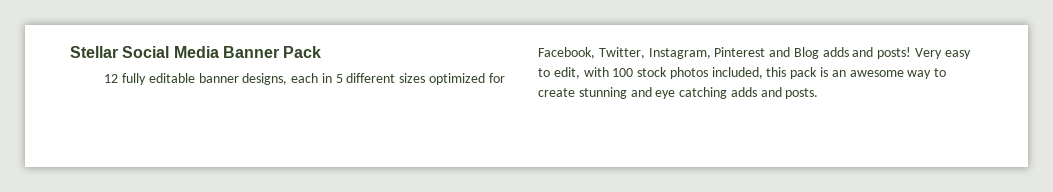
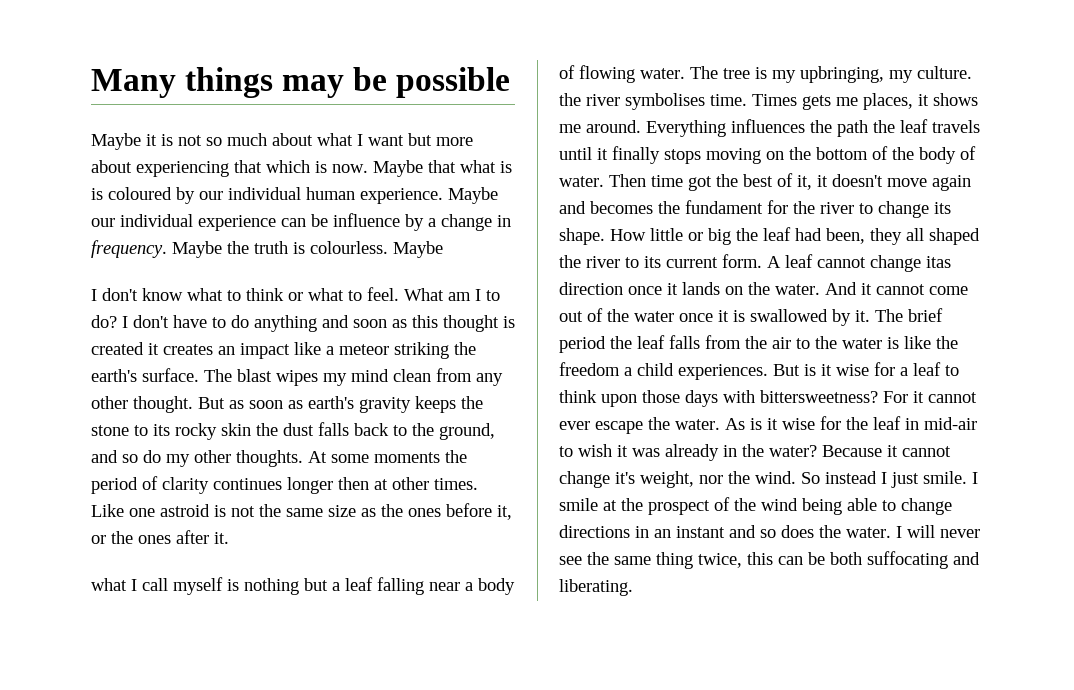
[70,46,322,58] [104,73,505,85] [538,47,971,59] [538,67,947,79] [538,87,819,99] Stellar Social Media Banner Pack // 12 fully editable banner designs, each in 5 different sizes optimized for Facebook, Twitter, Instagram, Pinterest and Blog adds and posts! Very easy to edit, with 100 stock photos included, this pack is an awesome way to create stunning and eye catching adds and posts. -> [91,67,511,98] [91,133,473,150] [91,160,512,177] [91,187,498,204] [91,213,511,231] [91,240,443,258] [91,287,500,301] [91,315,515,332] [91,342,476,359] [91,368,503,386] [91,396,483,413] [91,422,495,440] [91,450,467,467] [91,476,478,494] [91,503,512,520] [91,530,229,544] [91,577,515,595] [559,65,972,83] [559,93,978,110] [559,119,980,137] [559,146,976,164] [559,173,971,191] [559,200,951,218] [559,227,980,245] [559,254,951,272] [559,282,968,295] [559,308,943,326] [559,335,958,353] [559,362,959,380] [559,390,977,407] [559,416,977,434] [559,444,951,461] [559,471,978,488] [559,497,952,515] [559,525,980,538] [559,551,980,569] [559,579,633,596] Many things may be possible // Maybe it is not so much about what I want but more about experiencing that which is now. Maybe that what is is coloured by our individual human experience. Maybe our individual experience can be influence by a change in frequency. Maybe the truth is colourless. Maybe // I don't know what to think or what to feel. What am I to do? I don't have to do anything and soon as this thought is created it creates an impact like a meteor striking the earth's surface. The blast wipes my mind clean from any other thought. But as soon as earth's gravity keeps the stone to its rocky skin the dust falls back to the ground, and so do my other thoughts. At some moments the period of clarity continues longer then at other times. Like one astroid is not the same size as the ones before it, or the ones after it. // what I call myself is nothing but a leaf falling near a body of flowing water. The tree is my upbringing, my culture. the river symbolises time. Times gets me places, it shows me around. Everything influences the path the leaf travels until it finally stops moving on the bottom of the body of water. Then time got the best of it, it doesn't move again and becomes the fundament for the river to change its shape. How little or big the leaf had been, they all shaped the river to its current form. A leaf cannot change itas direction once it lands on the water. And it cannot come out of the water once it is swallowed by it. The brief period the leaf falls from the air to the water is like the freedom a child experiences. But is it wise for a leaf to think upon those days with bittersweetness? For it cannot ever escape the water. As is it wise for the leaf in mid-air to wish it was already in the water? Because it cannot change it's weight, nor the wind. So instead I just smile. I smile at the prospect of the wind being able to change directions in an instant and so does the water. I will never see the same thing twice, this can be both suffocating and liberating.

